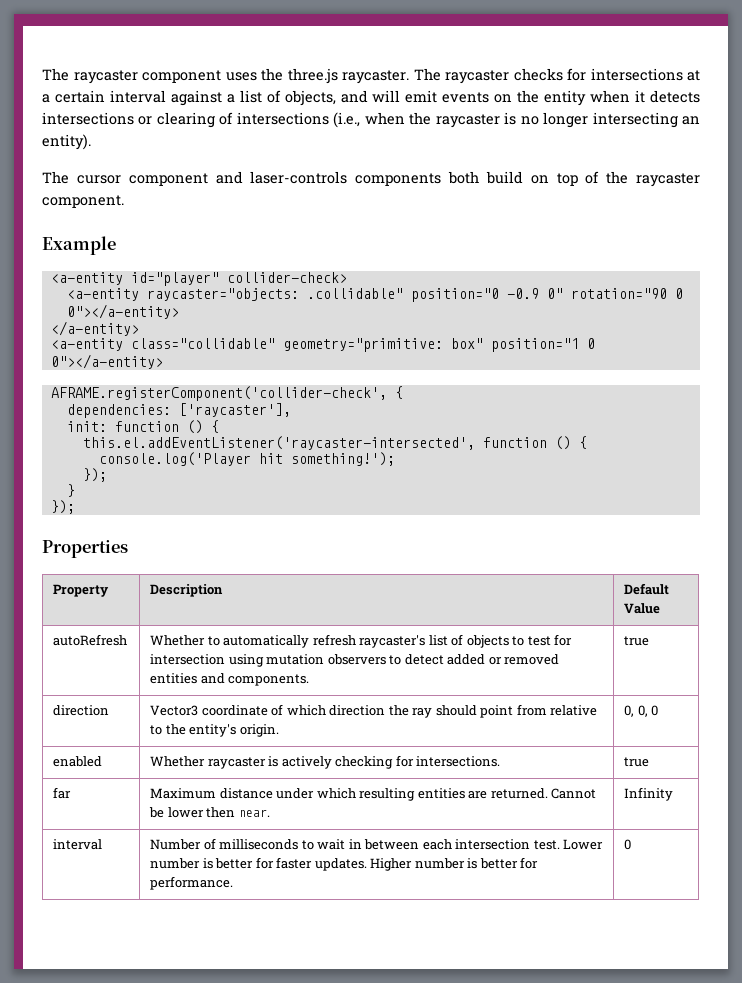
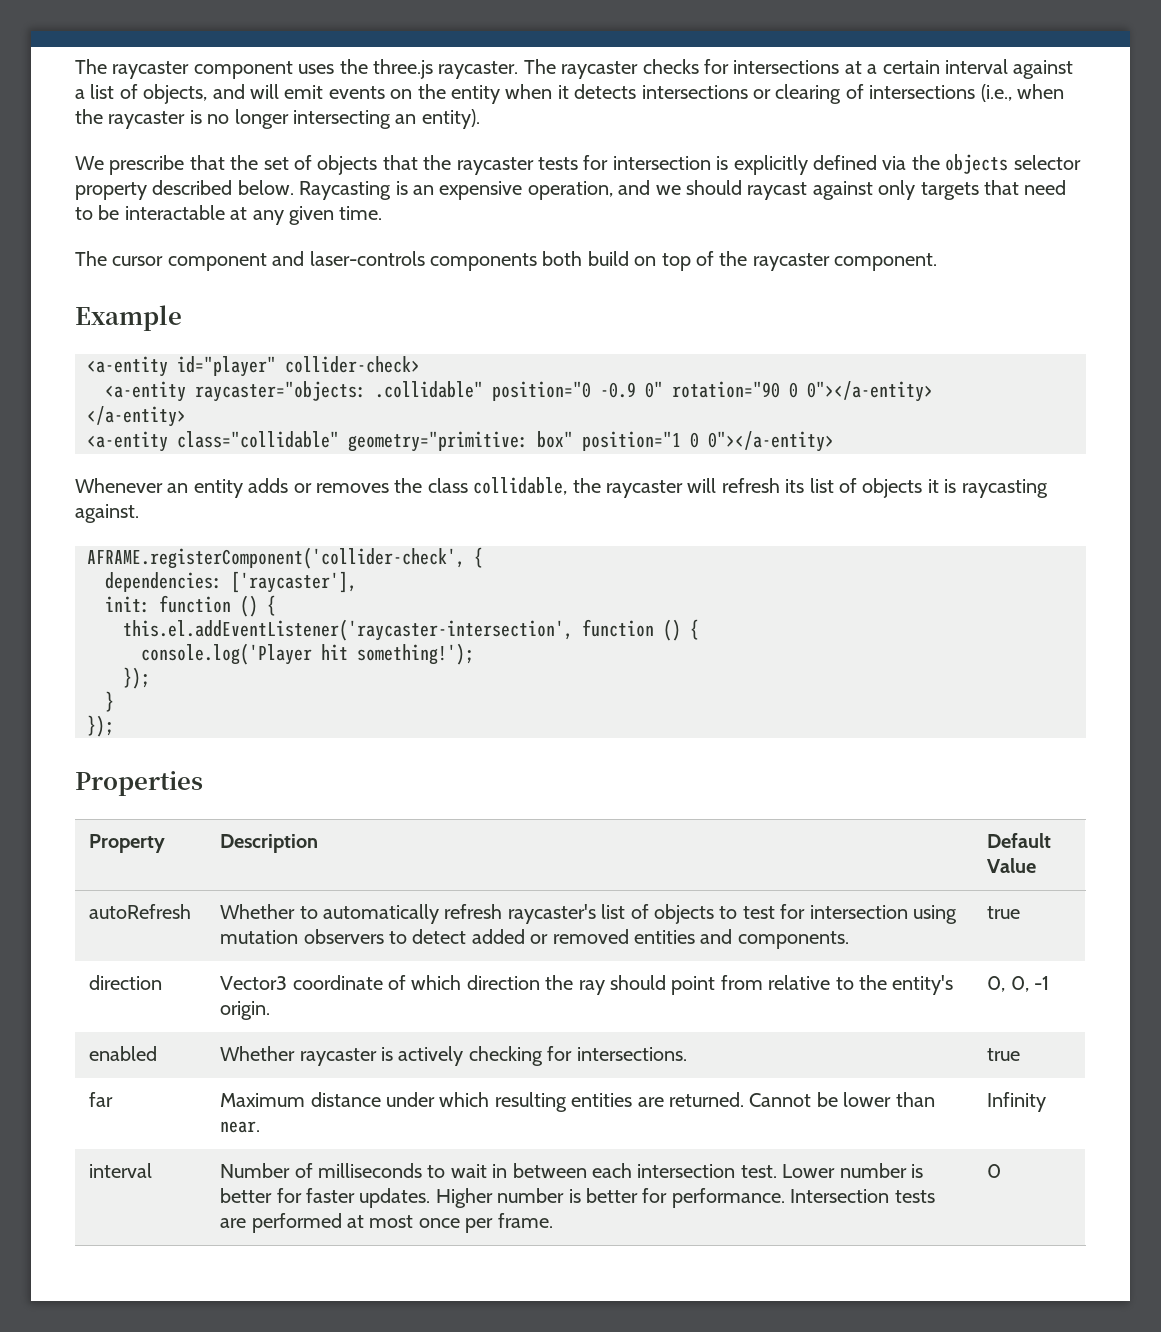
(91, 142) none -> [75,154,1081,175] [75,180,1067,200] [75,205,383,225] // We prescribe that the set of objects that the raycaster tests for intersection is explicitly defined via the objects selector property described below. Raycasting is an expensive operation, and we should raycast against only targets that need to be interactable at any given time.
(163, 361) none -> [75,477,1048,498] [75,504,139,523] // Whenever an entity adds or removes the class collidable, the raycaster will refresh its list of objects it is raycasting against.
[82,436,475,450] this.el.addEventListener('raycaster-intersected', -> [123,619,573,641] this.el.addEventListener('raycaster-intersection',
[651,705,659,716] 0 -> [1034,976,1050,990] -1
[206,807,236,818] then -> [895,1092,935,1107] than
(234, 883) none -> [790,1189,935,1203] [220,1213,553,1233] Intersection tests are performed at most once per frame.

